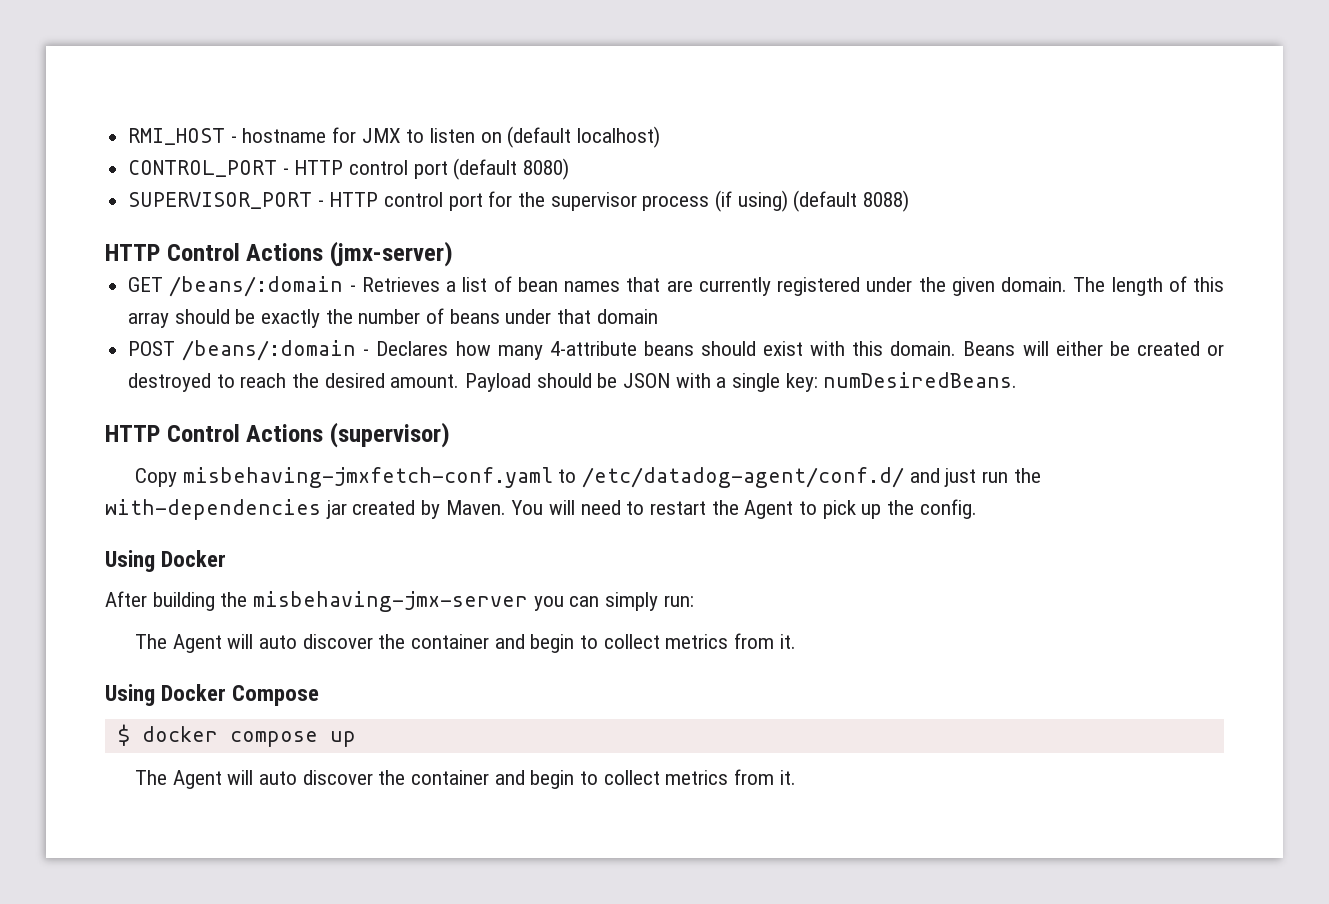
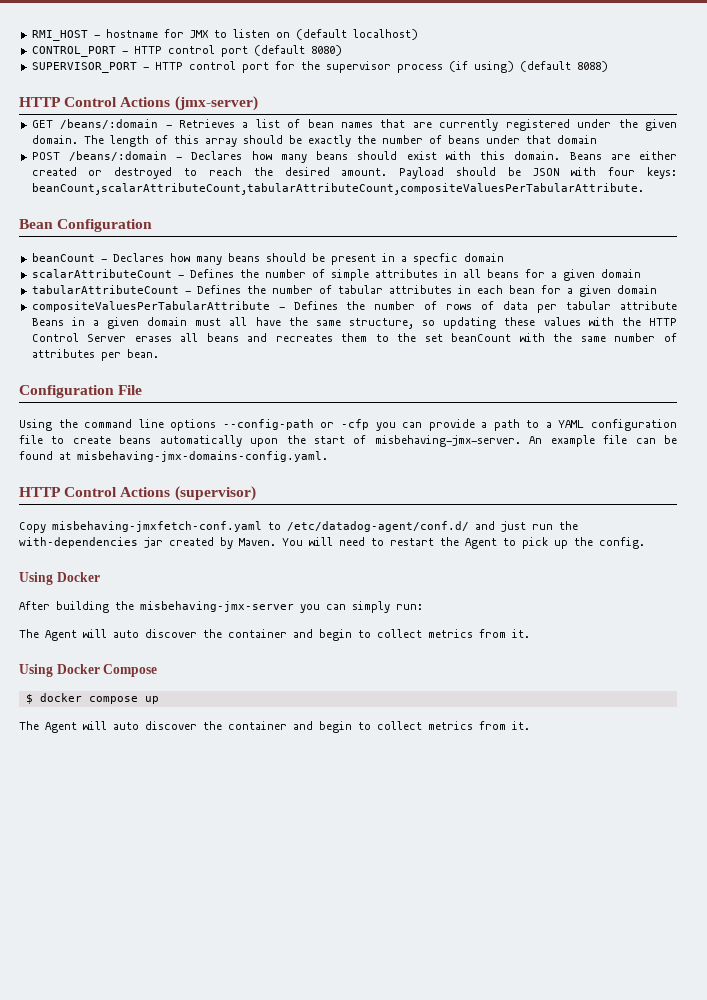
[549,341,637,356] 4-attribute -> (307, 158) none
[1022,341,1130,356] will either be -> [610,151,678,160] are either
[716,372,1018,392] a single key: numDesiredBeans. -> [608,167,678,179] [31,183,644,195] [19,219,153,232] [31,253,504,265] [31,269,641,281] [31,285,657,297] [31,301,678,313] [31,317,677,329] [31,333,678,342] [31,349,159,361] [19,385,143,398] [19,419,677,431] [19,435,678,447] [19,451,328,462] four keys: beanCount,scalarAttributeCount,tabularAttributeCount,compositeValuesPerTabularAttribute. // Bean Configuration // beanCount - Declares how many beans should be present in a specfic domain // scalarAttributeCount - Defines the number of simple attributes in all beans for a given domain // tabularAttributeCount - Defines the number of tabular attributes in each bean for a given domain // compositeValuesPerTabularAttribute - Defines the number of rows of data per tabular attribute Beans in a given domain must all have the same structure, so updating these values with the HTTP Control Server erases all beans and recreates them to the set beanCount with the same number of attributes per bean. // Configuration File // Using the command line options --config-path or -cfp you can provide a path to a YAML configuration file to create beans automatically upon the start of misbehaving-jmx-server. An example file can be found at misbehaving-jmx-domains-config.yaml.

